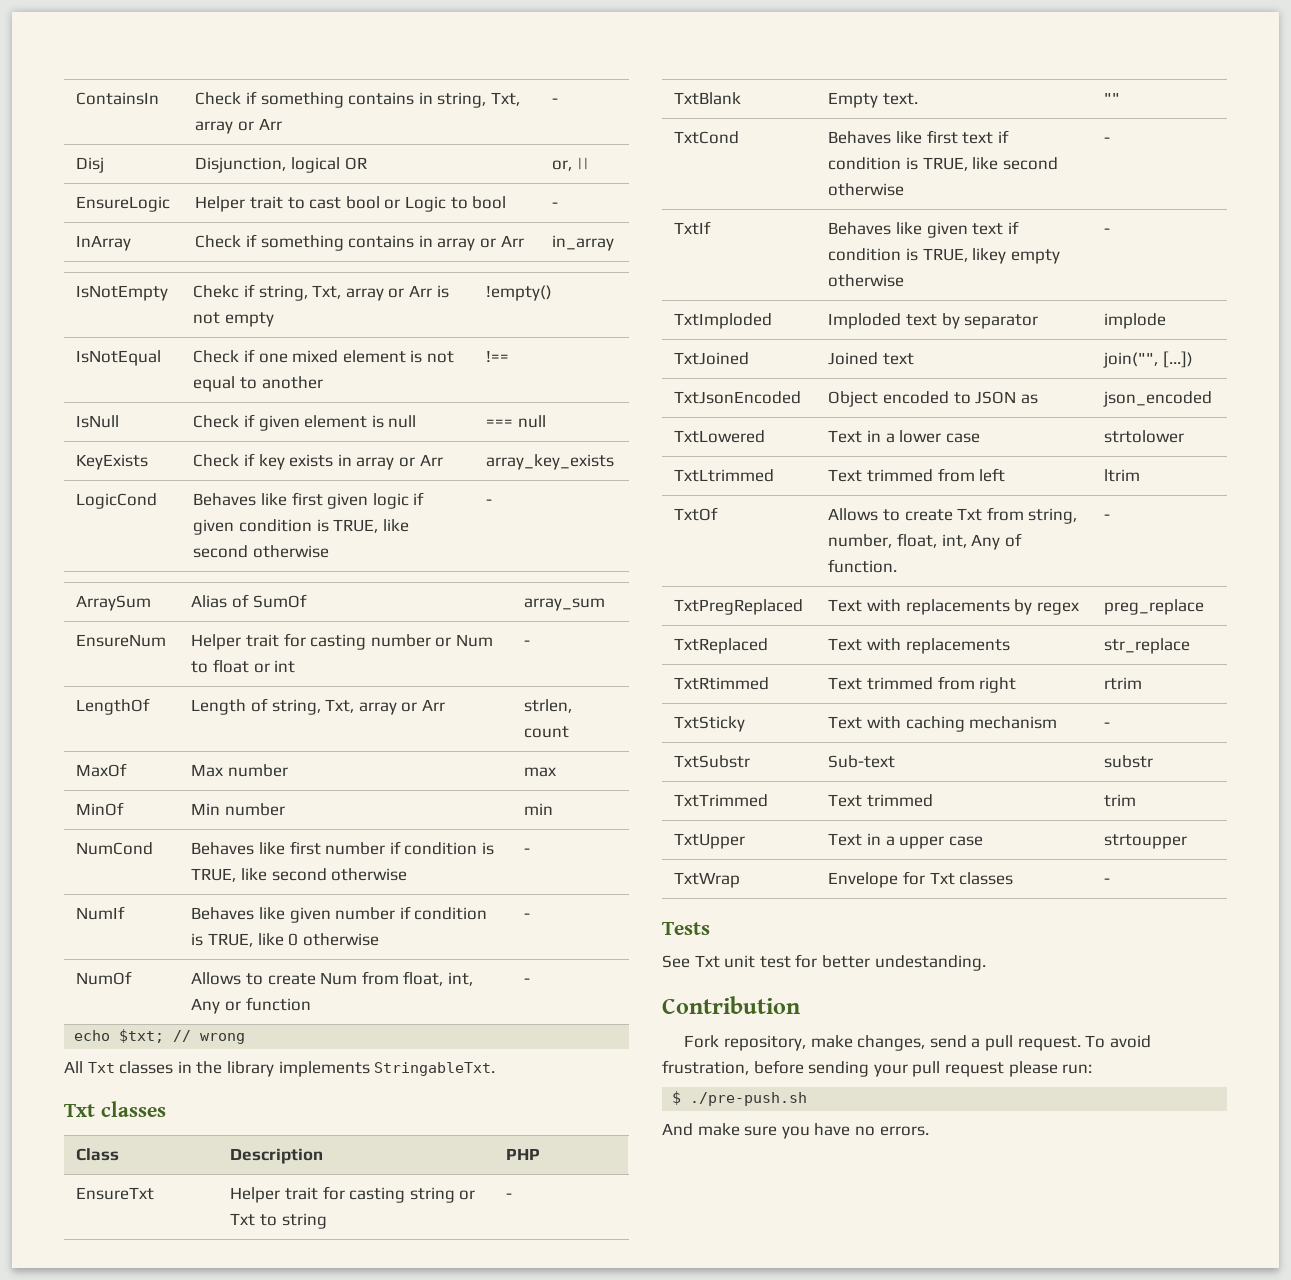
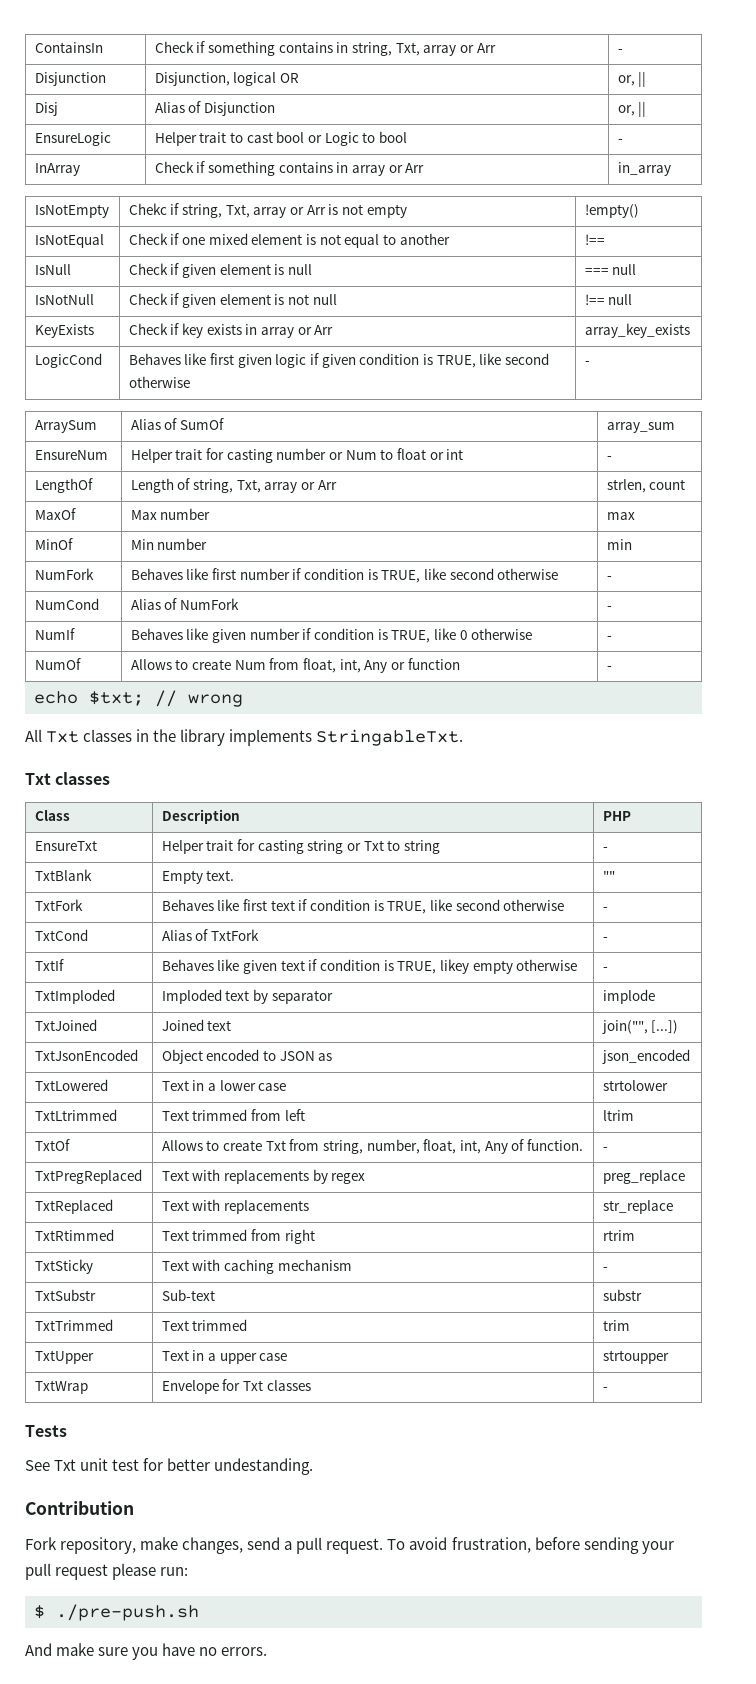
[76,157,105,173] Disj -> [34,72,106,86] Disjunction
(590, 163) none -> [34,102,58,116] [154,101,276,116] [617,101,647,117] // Disj | Alias of Disjunction | or, ||
(547, 421) none -> [34,294,94,305] [128,293,337,308] [584,294,633,305] // IsNotNull | Check if given element is not null | !== null
[76,842,154,855] NumCond -> [34,568,94,580] NumFork
(531, 851) none -> [34,598,99,610] [130,598,240,610] [606,606,612,610] // NumCond | Alias of NumFork | -
[674,131,740,144] TxtCond -> [34,899,83,911] TxtFork
(1111, 140) none -> [34,929,88,941] [161,929,260,941] [602,937,608,941] // TxtCond | Alias of TxtFork | -

